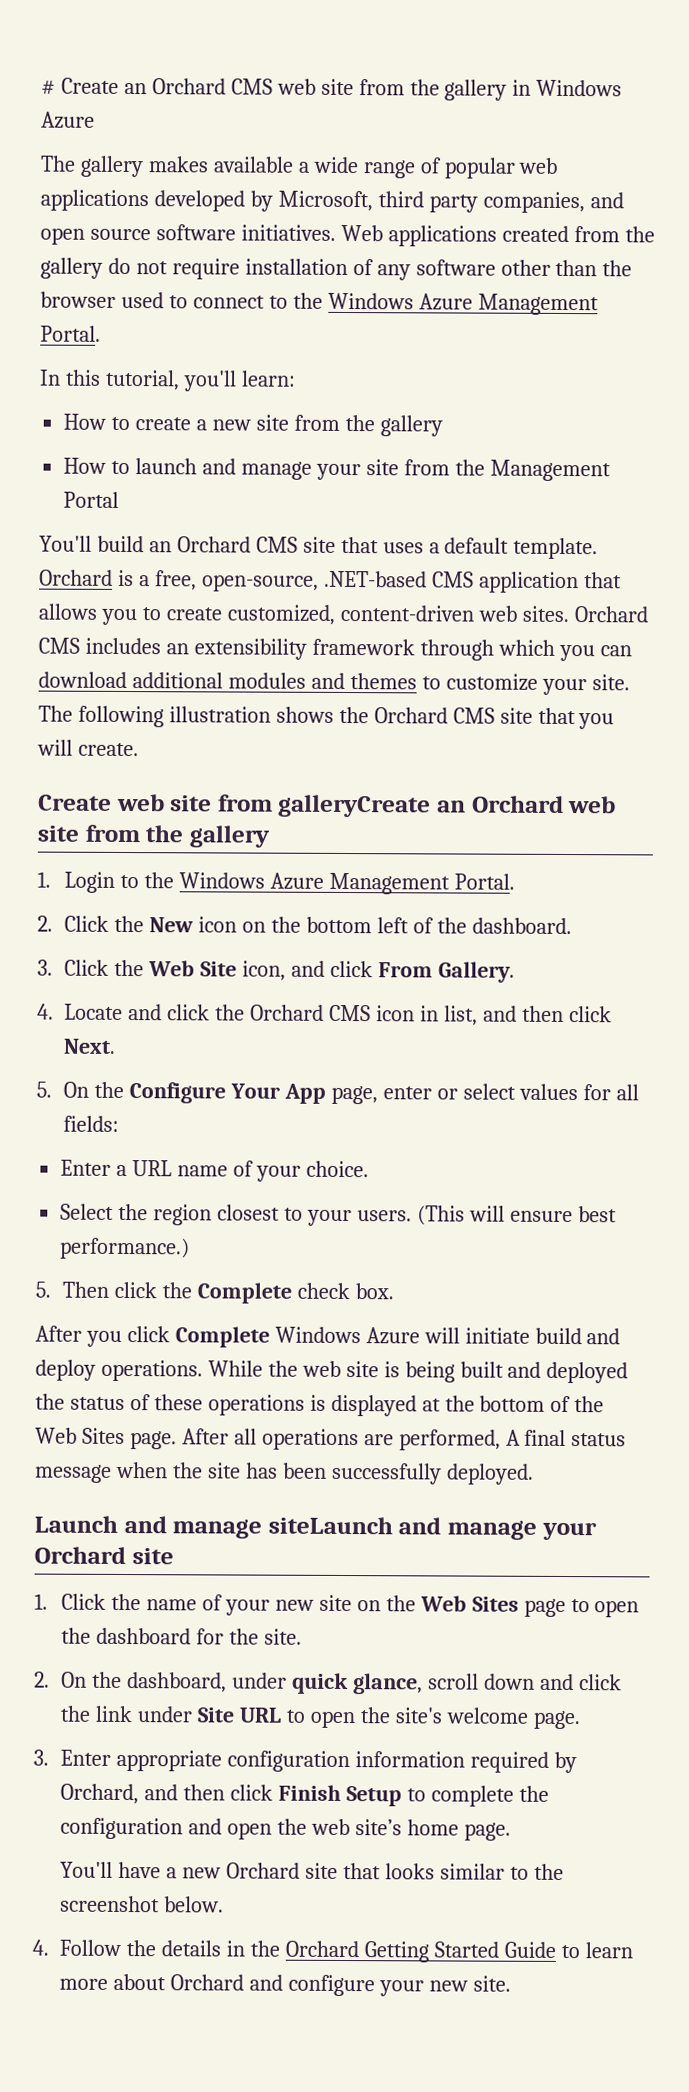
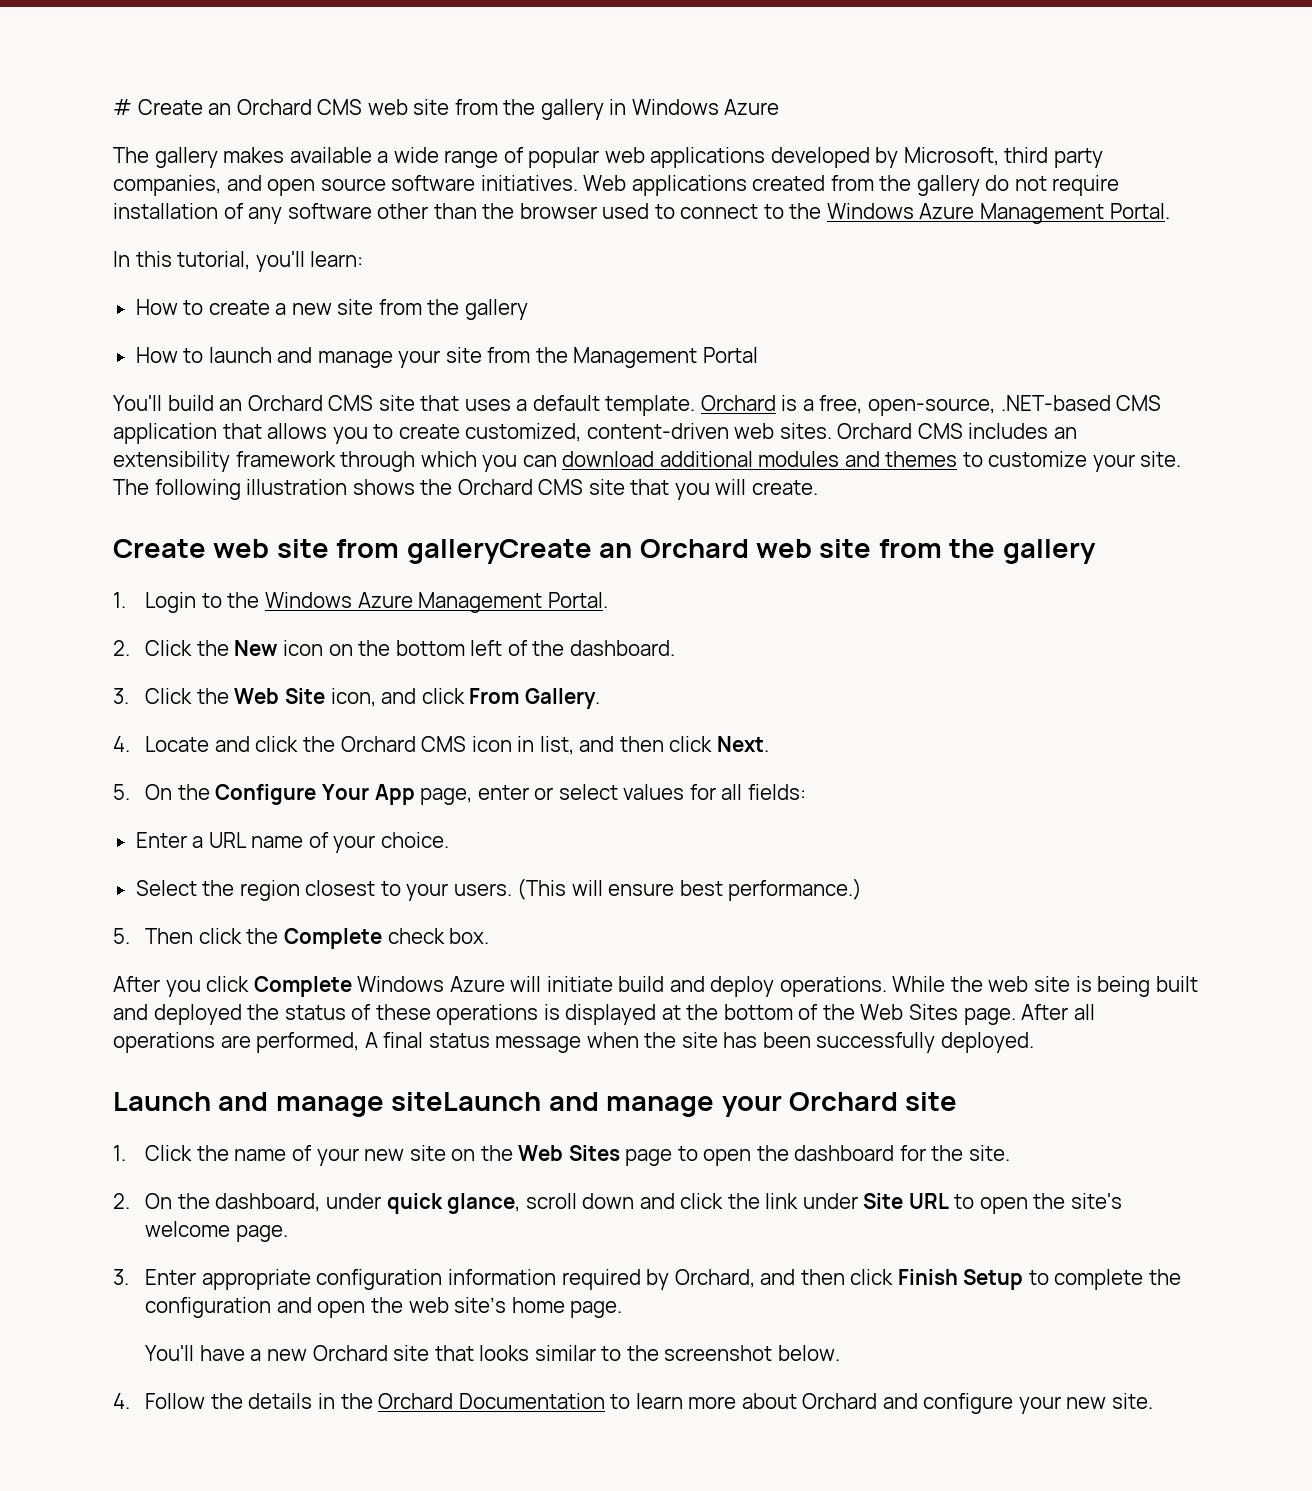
[363,1941,556,1963] Getting Started Guide -> [458,1393,605,1409] Documentation

